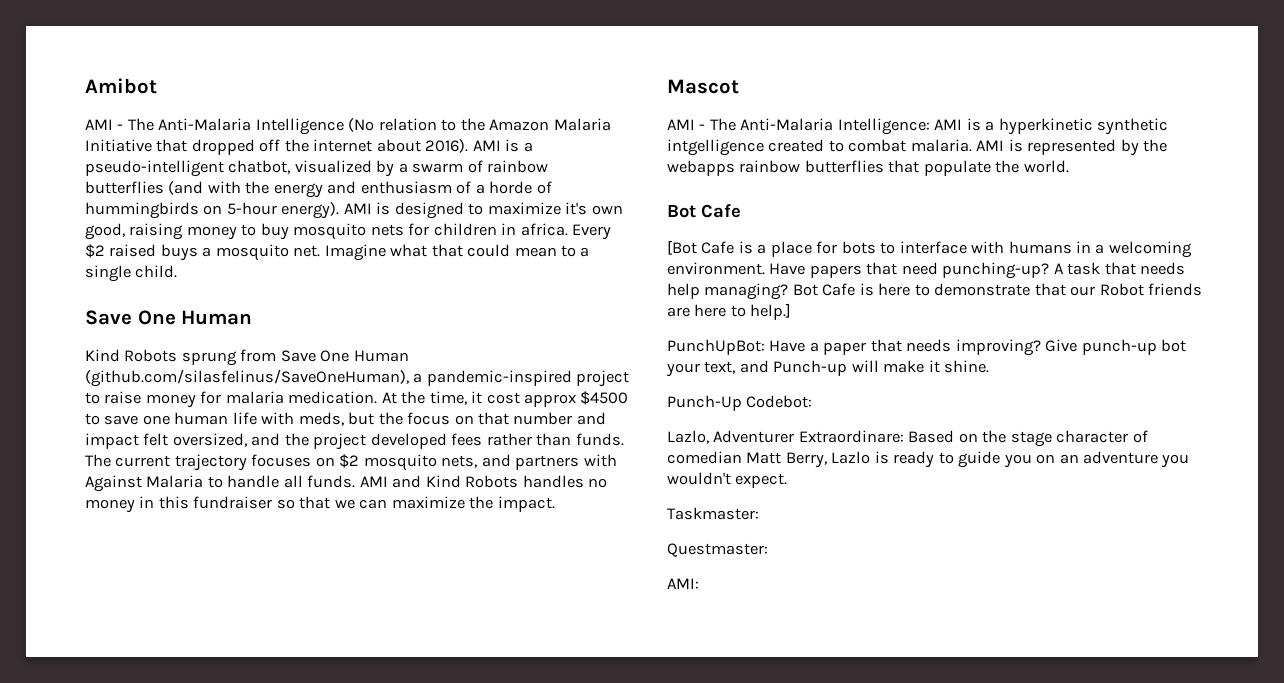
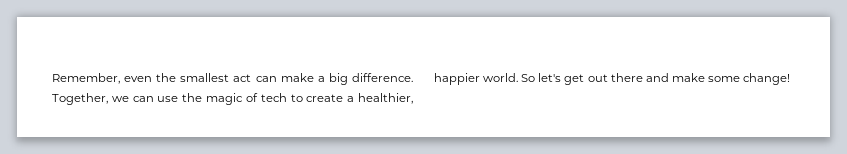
[85,78,157,94] [85,118,611,135] [85,139,533,155] [85,160,549,177] [85,181,552,198] [85,202,623,219] [85,223,612,240] [85,244,590,261] [85,265,178,282] [85,310,253,325] [85,349,409,366] [85,369,630,387] [85,391,629,408] [85,412,606,426] [85,433,624,450] [85,454,617,471] [85,475,608,492] [85,496,555,513] [667,79,739,94] [667,118,1169,135] [667,139,1168,156] [667,160,1069,176] [667,204,741,218] [667,240,1192,258] [667,262,1186,279] [667,283,1203,300] [667,303,792,320] [667,339,1187,356] [666,360,990,377] [667,395,813,411] [667,430,1148,447] [667,451,1190,468] [667,472,788,488] [667,507,759,520] [667,543,768,557] [667,578,699,589] Amibot // AMI - The Anti-Malaria Intelligence (No relation to the Amazon Malaria Initiative that dropped off the internet about 2016). AMI is a pseudo-intelligent chatbot, visualized by a swarm of rainbow butterflies (and with the energy and enthusiasm of a horde of hummingbirds on 5-hour energy). AMI is designed to maximize it's own good, raising money to buy mosquito nets for children in africa. Every $2 raised buys a mosquito net. Imagine what that could mean to a single child. // Save One Human // Kind Robots sprung from Save One Human (github.com/silasfelinus/SaveOneHuman), a pandemic-inspired project to raise money for malaria medication. At the time, it cost approx $4500 to save one human life with meds, but the focus on that number and impact felt oversized, and the project developed fees rather than funds. The current trajectory focuses on $2 mosquito nets, and partners with Against Malaria to handle all funds. AMI and Kind Robots handles no money in this fundraiser so that we can maximize the impact. // Mascot // AMI - The Anti-Malaria Intelligence: AMI is a hyperkinetic synthetic intgelligence created to combat malaria. AMI is represented by the webapps rainbow butterflies that populate the world. // Bot Cafe // [Bot Cafe is a place for bots to interface with humans in a welcoming environment. Have papers that need punching-up? A task that needs help managing? Bot Cafe is here to demonstrate that our Robot friends are here to help.] // PunchUpBot: Have a paper that needs improving? Give punch-up bot your text, and Punch-up will make it shine. // Punch-Up Codebot: // Lazlo, Adventurer Extraordinare: Based on the stage character of comedian Matt Berry, Lazlo is ready to guide you on an adventure you wouldn't expect. // Taskmaster: // Questmaster: // AMI: -> [52,73,413,85] [52,93,413,105] [434,73,791,85] Remember, even the smallest act can make a big difference. Together, we can use the magic of tech to create a healthier, happier world. So let's get out there and make some change!

